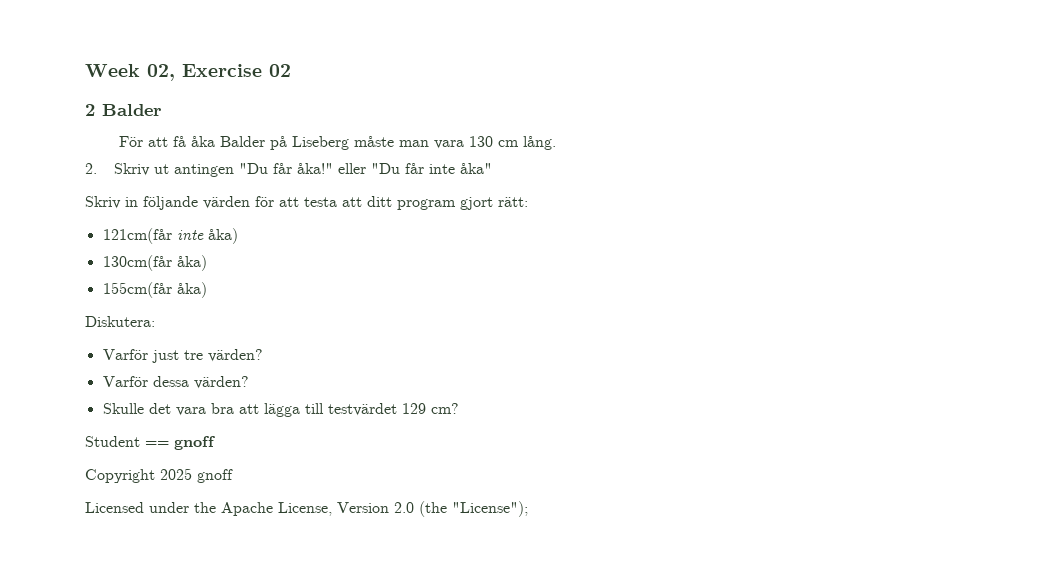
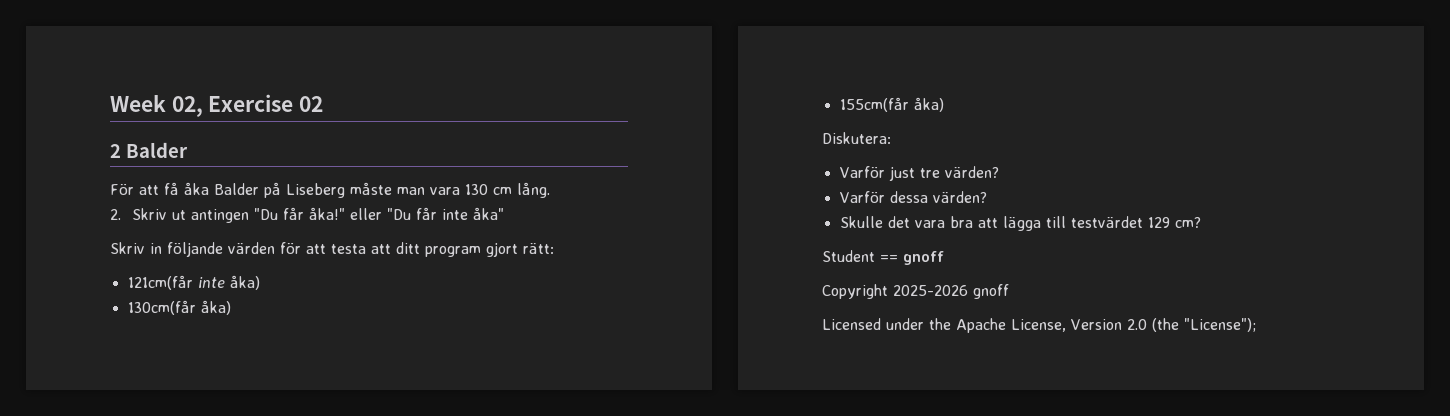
[160,468,192,480] 2025 -> [893,285,968,296] 2025-2026

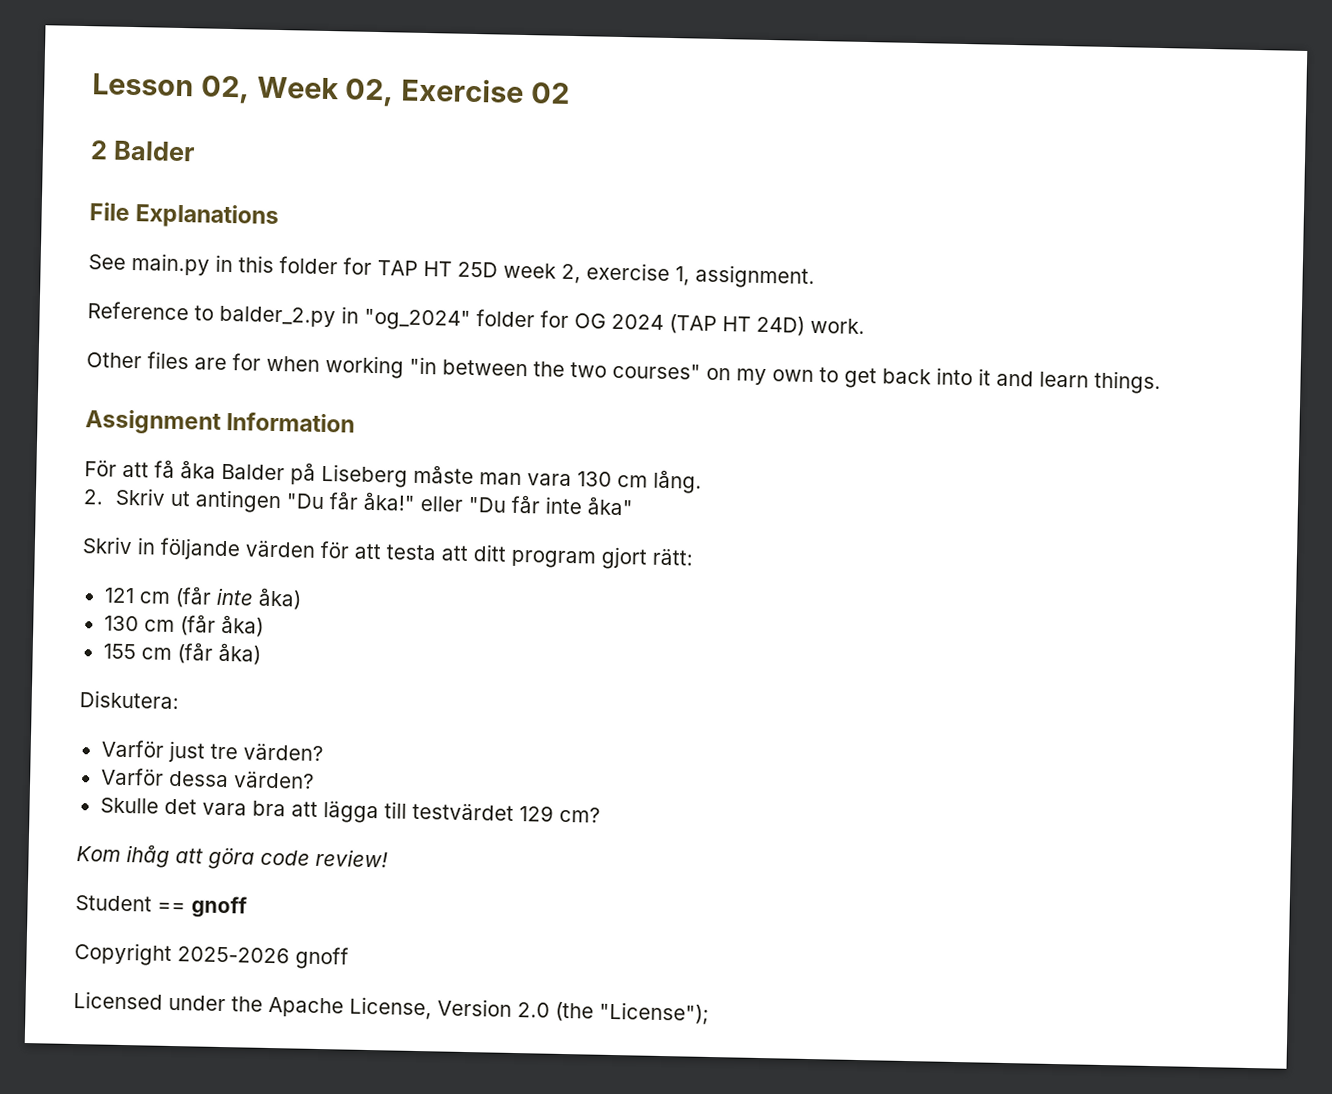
(110, 103) none -> [92,73,250,104] Lesson 02,
(188, 150) none -> [89,202,280,230] [88,253,815,289] [87,301,865,336] [86,351,1161,395] [85,409,356,435] // File Explanations // See main.py in this folder for TAP HT 25D week 2, exercise 1, assignment. // Reference to balder_2.py in "og_2024" folder for OG 2024 (TAP HT 24D) work. // Other files are for when working "in between the two courses" on my own to get back into it and learn things. // Assignment Information
[127,275,193,290] 121cm(får -> [103,585,212,608] 121 cm (får
[127,300,231,315] [839,97,909,112] 130cm(får åka) // 155cm(får -> [103,614,264,637] [102,642,213,664] 130 cm (får åka) // 155 cm (får
(1201, 222) none -> [76,844,388,870] // Kom ihåg att göra code review!

